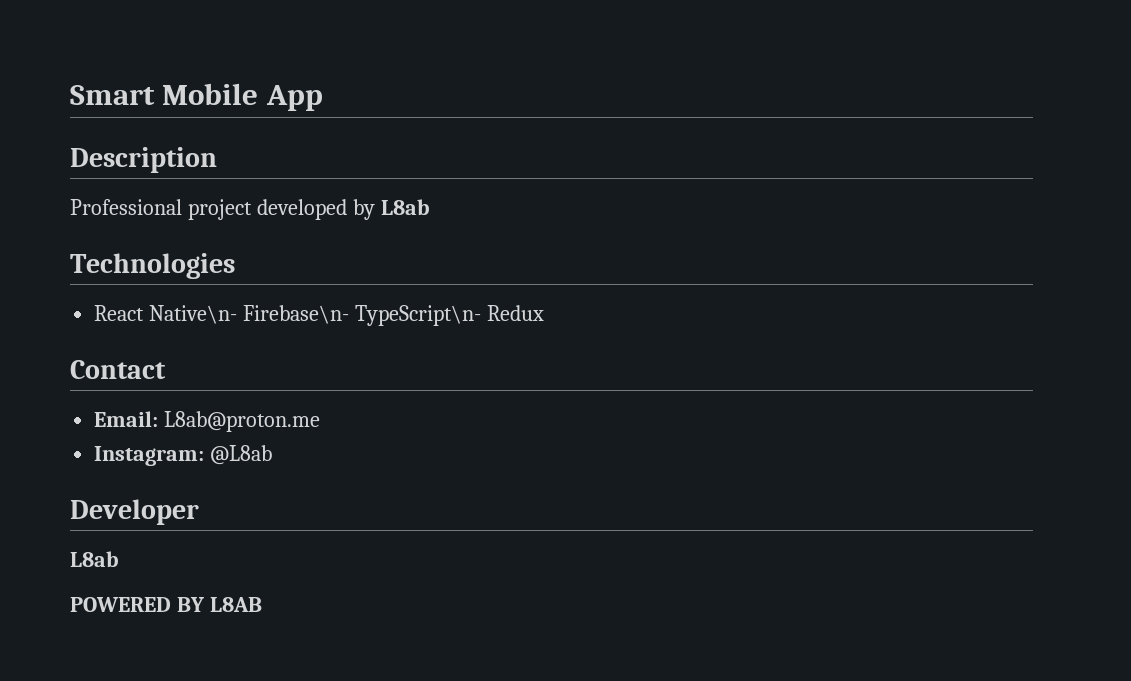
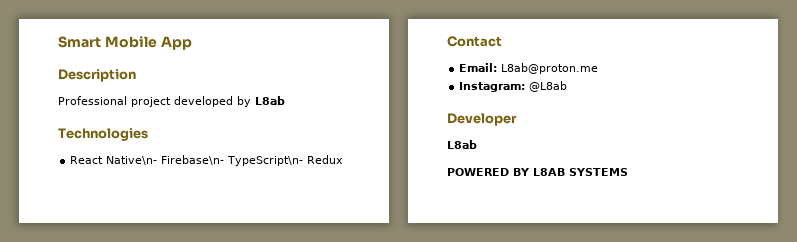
(262, 604) none -> [569,168,628,176] SYSTEMS

